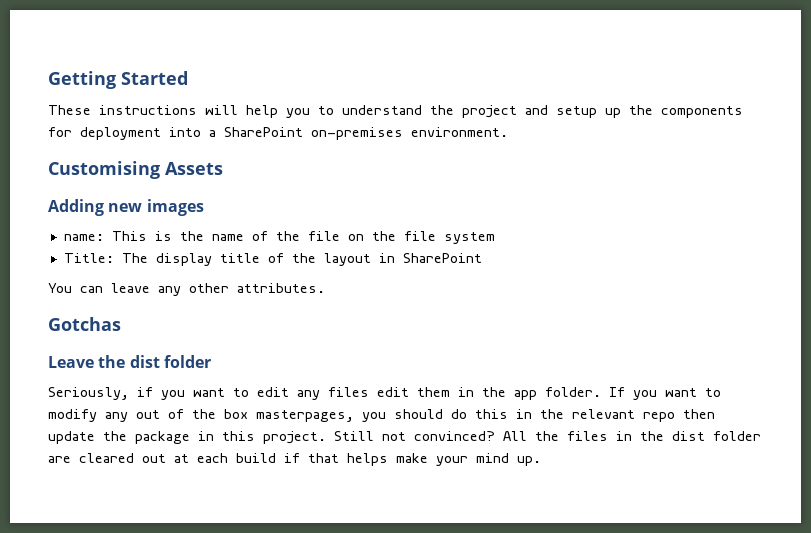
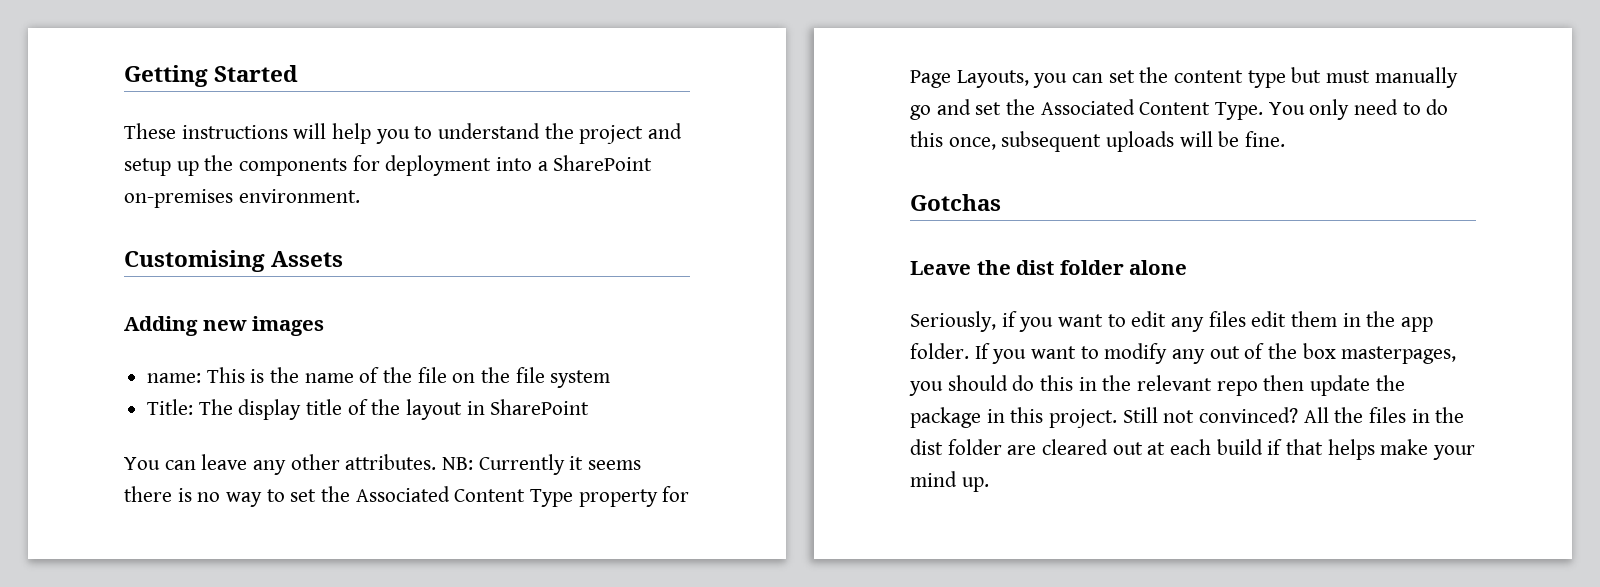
(325, 288) none -> [442,454,642,475] [124,486,690,507] [910,67,1458,88] [910,99,1449,120] [910,131,1286,152] NB: Currently it seems there is no way to set the Associated Content Type property for Page Layouts, you can set the content type but must manually go and set the Associated Content Type. You only need to do this once, subsequent uploads will be fine.
(211, 361) none -> [1129,260,1188,275] alone

